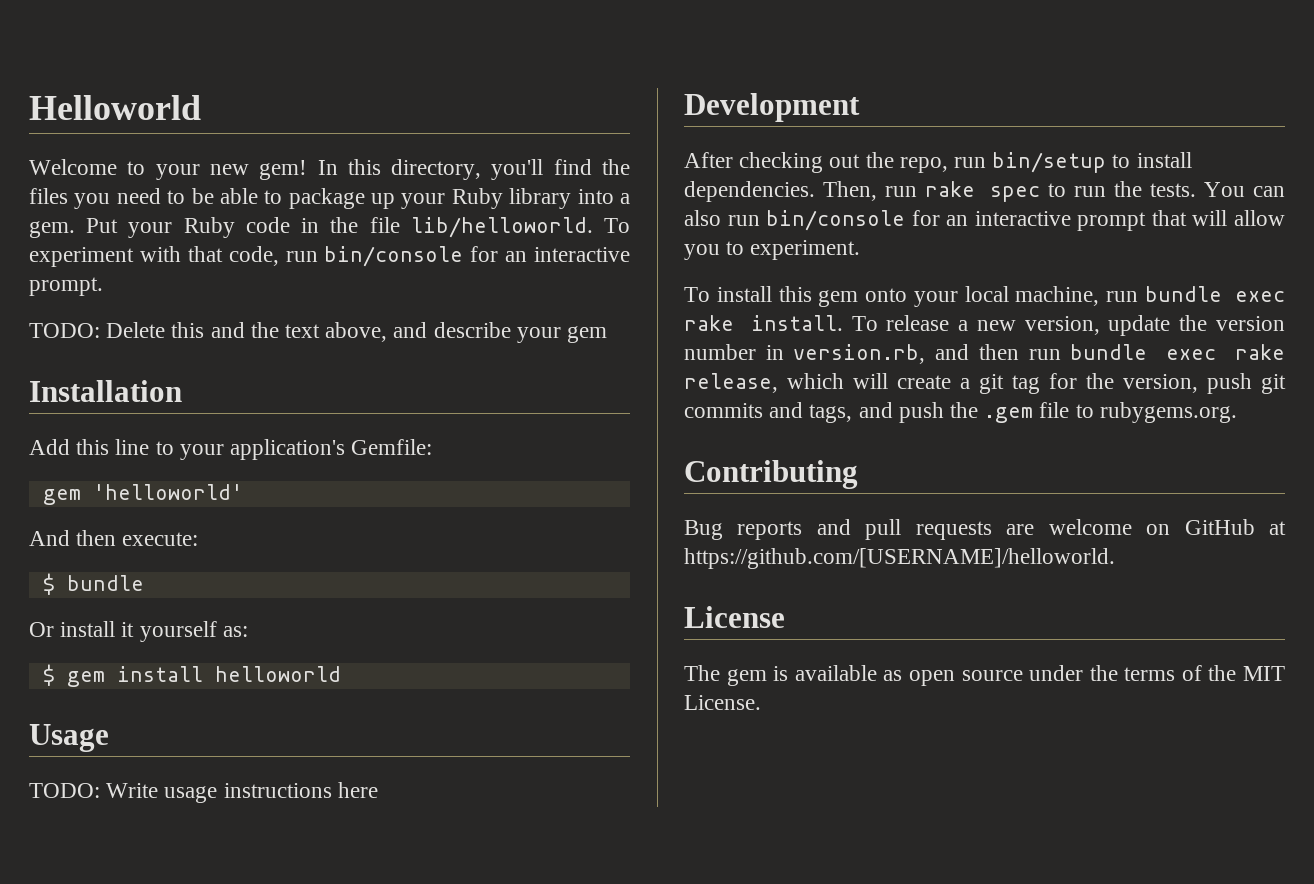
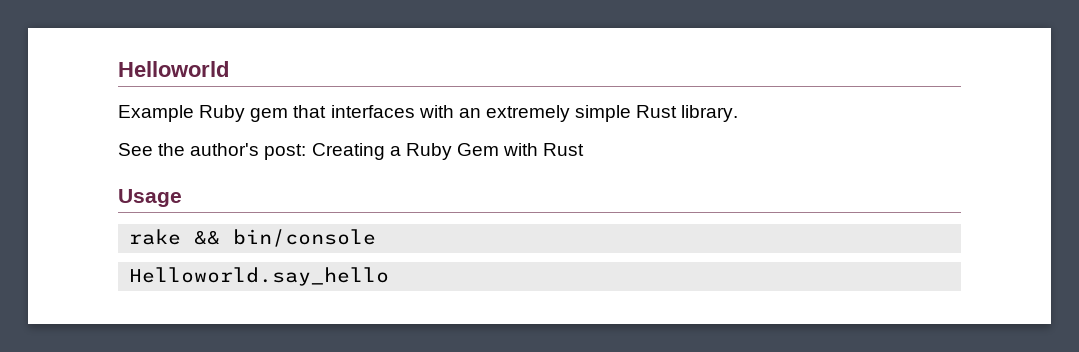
[29,159,630,180] [29,188,630,209] [29,217,630,238] [29,246,630,267] [29,277,103,296] [29,322,608,343] [29,380,182,402] [29,439,433,460] [42,484,243,505] [29,530,199,546] [42,573,144,595] [29,621,248,642] [42,664,341,687] [29,724,109,752] [29,782,378,803] [684,93,860,122] [684,152,1192,173] [684,181,1285,202] [684,210,1285,231] [684,240,861,260] [684,286,1285,307] [684,315,1285,336] [684,344,1285,364] [684,373,1286,394] [684,402,1237,423] [684,460,858,489] [684,519,1286,540] [684,548,1115,569] [684,606,785,628] [684,665,1285,686] [684,695,761,710] Welcome to your new gem! In this directory, you'll find the files you need to be able to package up your Ruby library into a gem. Put your Ruby code in the file lib/helloworld. To experiment with that code, run bin/console for an interactive prompt. // TODO: Delete this and the text above, and describe your gem // Installation // Add this line to your application's Gemfile: // gem 'helloworld' // And then execute: // $ bundle // Or install it yourself as: // $ gem install helloworld // Usage // TODO: Write usage instructions here // Development // After checking out the repo, run bin/setup to install dependencies. Then, run rake spec to run the tests. You can also run bin/console for an interactive prompt that will allow you to experiment. // To install this gem onto your local machine, run bundle exec rake install. To release a new version, update the version number in version.rb, and then run bundle exec rake release, which will create a git tag for the version, push git commits and tags, and push the .gem file to rubygems.org. // Contributing // Bug reports and pull requests are welcome on GitHub at https://github.com/[USERNAME]/helloworld. // License // The gem is available as open source under the terms of the MIT License. -> [118,105,739,122] [118,143,585,160] [118,189,182,207] [129,229,377,247] [129,267,390,286] Example Ruby gem that interfaces with an extremely simple Rust library. // See the author's post: Creating a Ruby Gem with Rust // Usage // rake && bin/console // Helloworld.say_hello

